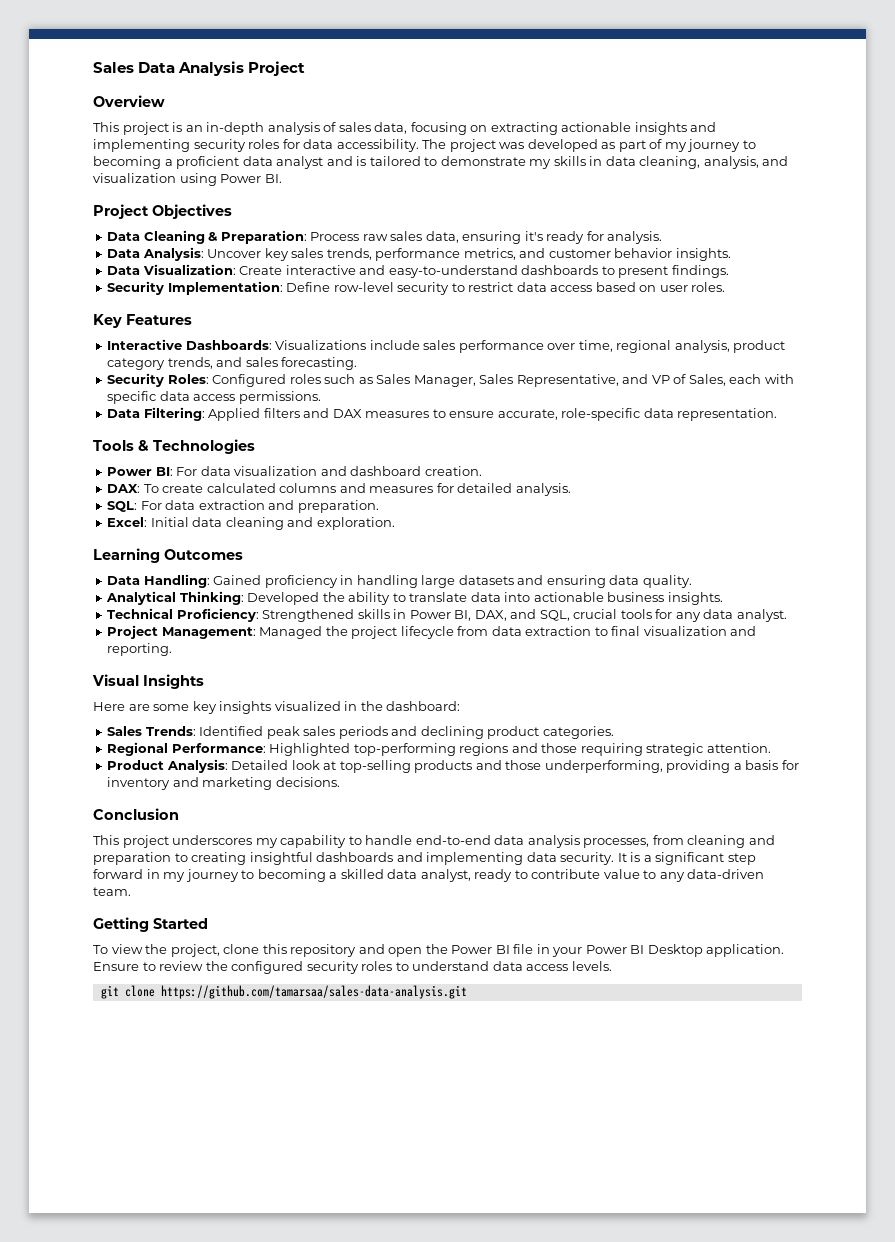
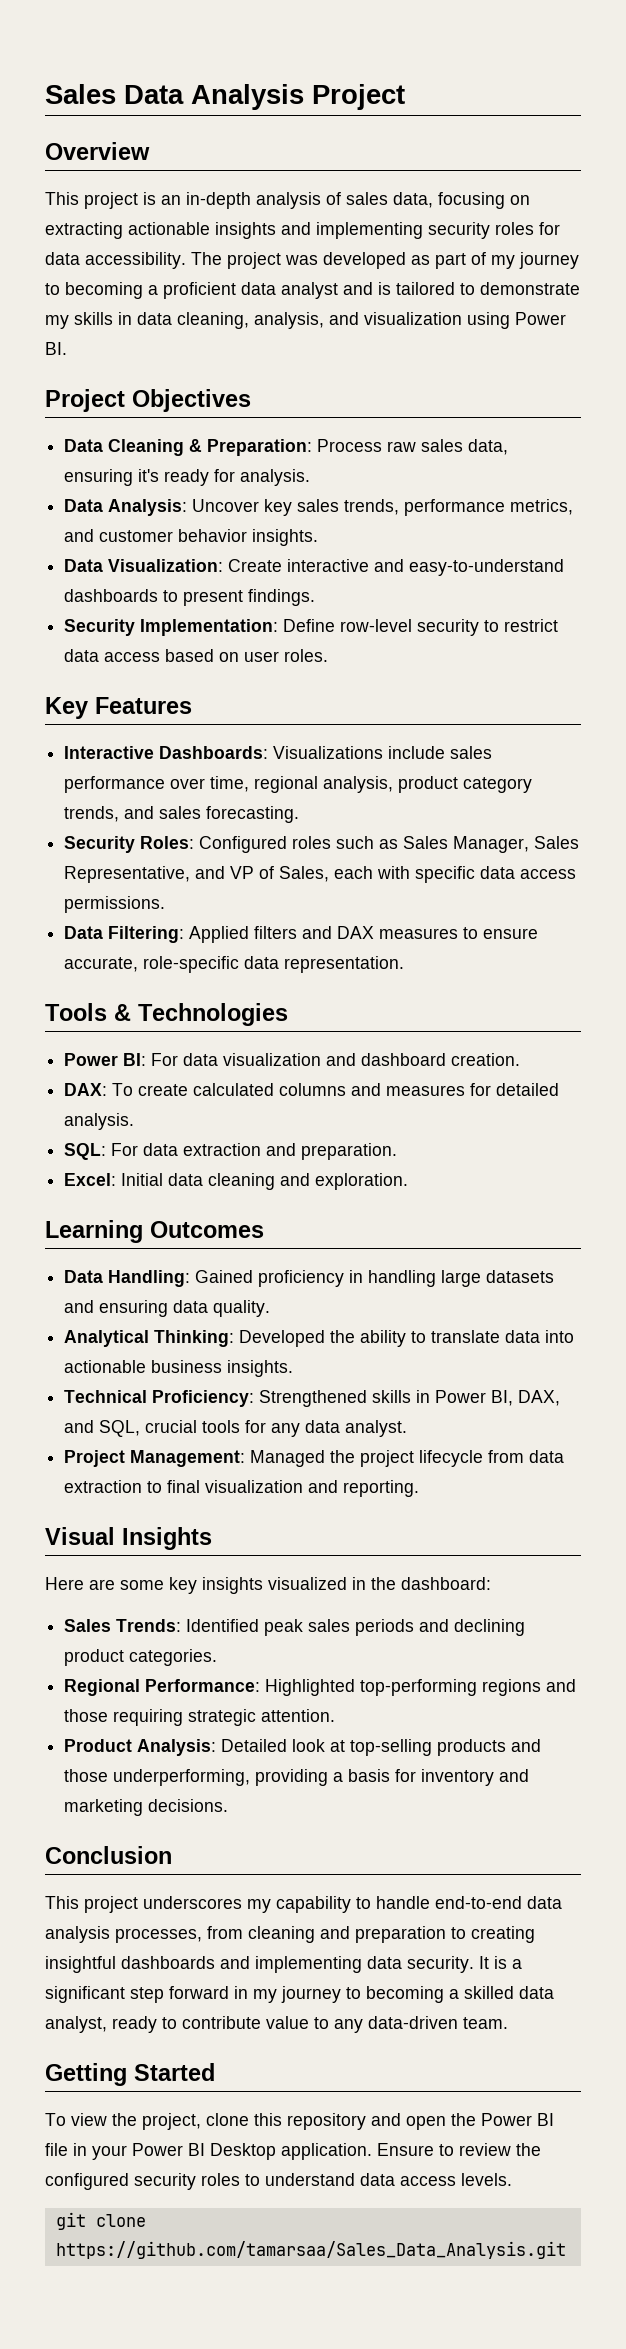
[160,985,467,999] https://github.com/tamarsaa/sales-data-analysis.git -> [55,2241,566,2259] https://github.com/tamarsaa/Sales_Data_Analysis.git

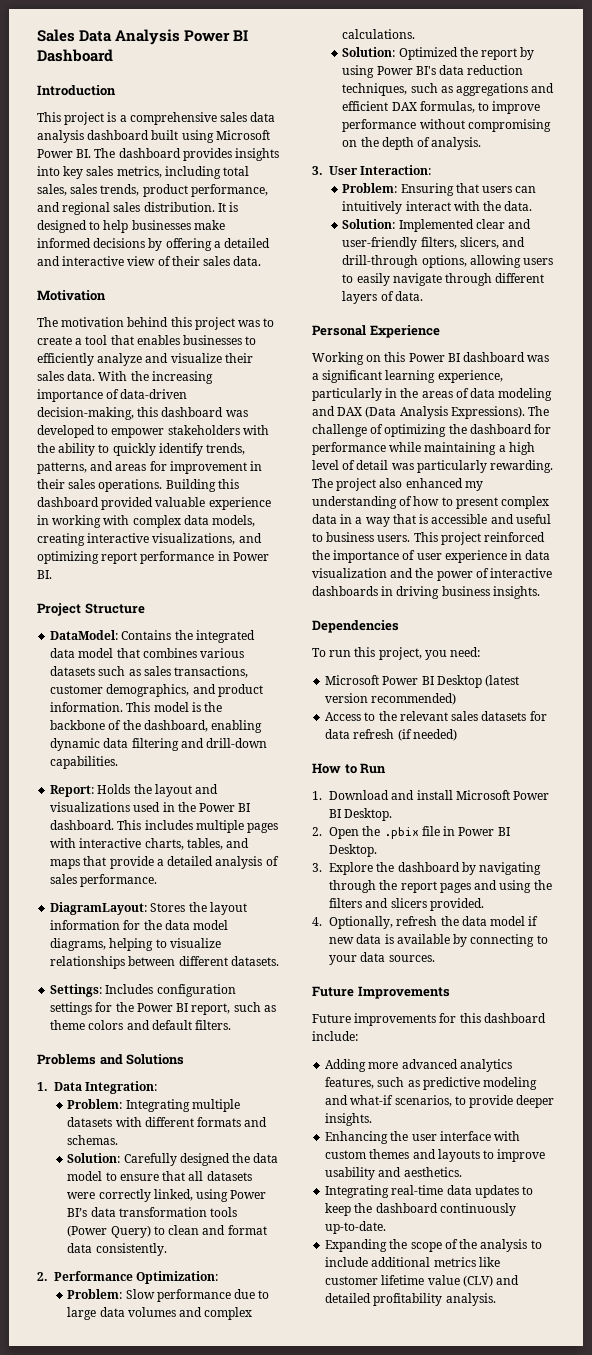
[312,84,405,110] [45,142,150,160] Project // Overview -> [184,30,249,42] [37,49,113,62] [37,85,116,96] Power BI Dashboard // Introduction
[161,192,530,209] [45,222,560,239] [45,252,579,269] [45,282,580,299] [45,312,566,329] [45,342,67,355] [45,389,251,412] [64,439,509,456] [64,469,311,486] [64,499,574,516] [64,529,319,546] [64,559,565,576] [64,589,316,606] [64,619,559,636] [64,649,329,662] [45,697,192,719] [64,746,493,759] [64,776,533,793] [64,806,300,823] [64,836,580,853] [64,866,577,883] [64,896,166,913] [64,926,539,943] [64,956,405,973] [45,1003,288,1026] [64,1053,521,1066] [64,1083,560,1096] [64,1113,135,1130] [64,1143,398,1160] [64,1173,409,1190] [45,1220,264,1243] [64,1270,555,1287] [64,1300,271,1317] [64,1330,575,1347] [64,1360,294,1377] [64,1390,561,1407] [64,1420,408,1437] [64,1450,565,1467] [64,1480,420,1497] [45,1527,212,1550] [45,1577,491,1594] [64,1619,526,1636] [64,1649,218,1666] [64,1679,577,1696] [64,1709,336,1726] [64,1739,542,1756] [64,1769,530,1786] [64,1799,229,1816] [45,1846,172,1864] [45,1896,562,1913] [45,1926,535,1943] [45,1956,522,1973] [45,1986,554,2003] [45,2016,508,2033] [45,2063,215,2086] [45,2113,554,2130] [45,2143,541,2160] [45,2173,512,2190] [55,2212,146,2230] [55,2241,566,2259] an in-depth analysis of sales data, focusing on extracting actionable insights and implementing security roles for data accessibility. The project was developed as part of my journey to becoming a proficient data analyst and is tailored to demonstrate my skills in data cleaning, analysis, and visualization using Power BI. // Project Objectives // Data Cleaning & Preparation: Process raw sales data, ensuring it's ready for analysis. // Data Analysis: Uncover key sales trends, performance metrics, and customer behavior insights. // Data Visualization: Create interactive and easy-to-understand dashboards to present findings. // Security Implementation: Define row-level security to restrict data access based on user roles. // Key Features // Interactive Dashboards: Visualizations include sales performance over time, regional analysis, product category trends, and sales forecasting. // Security Roles: Configured roles such as Sales Manager, Sales Representative, and VP of Sales, each with specific data access permissions. // Data Filtering: Applied filters and DAX measures to ensure accurate, role-specific data representation. // Tools & Technologies // Power BI: For data visualization and dashboard creation. // DAX: To create calculated columns and measures for detailed analysis. // SQL: For data extraction and preparation. // Excel: Initial data cleaning and exploration. // Learning Outcomes // Data Handling: Gained proficiency in handling large datasets and ensuring data quality. // Analytical Thinking: Developed the ability to translate data into actionable business insights. // Technical Proficiency: Strengthened skills in Power BI, DAX, and SQL, crucial tools for any data analyst. // Project Management: Managed the project lifecycle from data extraction to final visualization and reporting. // Visual Insights // Here are some key insights visualized in the dashboard: // Sales Trends: Identified peak sales periods and declining product categories. // Regional Performance: Highlighted top-performing regions and those requiring strategic attention. // Product Analysis: Detailed look at top-selling products and those underperforming, providing a basis for inventory and marketing decisions. // Conclusion // This project underscores my capability to handle end-to-end data analysis processes, from cleaning and preparation to creating insightful dashboards and implementing data security. It is a significant step forward in my journey to becoming a skilled data analyst, ready to contribute value to any data-driven team. // Getting Started // To view the project, clone this repository and open the Power BI file in your Power BI Desktop application. Ensure to review the configured security roles to understand data access levels. // git clone https://github.com/tamarsaa/Sales_Data_Analysis.git -> [119,112,276,125] [37,130,270,143] [37,148,280,161] [37,166,250,179] [37,184,268,197] [37,202,239,215] [37,220,225,233] [37,238,271,251] [37,256,262,266] [37,290,106,301] [37,317,275,330] [37,335,257,345] [37,353,253,366] [37,371,213,384] [37,389,188,402] [37,407,248,420] [37,425,269,438] [37,443,246,456] [37,461,263,474] [37,479,239,492] [37,497,271,510] [37,515,256,528] [37,533,262,546] [37,551,269,564] [37,570,52,579] [37,603,145,616] [50,630,255,643] [50,648,245,658] [50,666,249,678] [50,684,263,697] [50,702,223,712] [50,720,263,733] [50,738,268,751] [50,756,119,769] [50,784,219,797] [50,802,251,812] [50,820,279,833] [50,838,250,850] [50,856,279,869] [50,874,158,887] [50,902,247,915] [50,920,229,930] [50,938,221,951] [50,956,279,969] [50,984,236,997] [50,1002,276,1015] [50,1020,232,1030] [37,1054,185,1065] [37,1081,158,1094] [67,1099,240,1112] [67,1117,268,1127] [67,1135,119,1145] [67,1153,279,1166] [67,1171,252,1181] [67,1189,267,1202] [67,1207,238,1217] [67,1225,267,1238] [67,1243,167,1256] [37,1271,219,1284] [67,1289,270,1302] [67,1307,253,1320] [342,29,416,39] [342,47,535,60] [342,65,524,78] [342,83,555,96] [342,101,541,114] [342,119,551,132] [342,137,482,150] [312,165,432,175] [342,183,537,196] [342,201,533,214] [342,219,532,232] [342,237,526,250] [342,255,554,268] [342,273,545,286] [342,291,423,304] [312,325,440,338] [312,352,550,365] [312,370,503,383] [312,388,553,401] [312,406,550,419] [312,424,552,437] [312,442,535,455] [312,460,554,473] [312,478,483,491] [312,496,550,509] [312,514,551,527] [312,532,546,545] [312,550,551,563] [312,568,553,581] [312,586,540,599] [312,620,399,633] [312,647,481,660] [325,675,520,688] [325,693,457,705] [325,711,547,721] [325,729,457,741] [312,763,387,774] [312,790,550,800] [329,808,393,821] [312,826,510,839] [329,844,378,857] [312,862,542,875] [329,880,552,893] [329,898,484,911] [312,916,539,929] [329,934,548,947] [329,952,435,965] [312,986,450,999] [312,1013,546,1026] [312,1031,358,1041] [325,1059,512,1072] [325,1077,538,1090] [325,1095,555,1108] [325,1113,373,1126] [325,1131,521,1144] [325,1149,546,1162] [325,1167,462,1180] [325,1185,534,1198] [325,1203,516,1216] [325,1221,387,1234] [325,1239,542,1252] [325,1257,500,1267] [325,1275,520,1287] [325,1293,496,1306] a comprehensive sales data analysis dashboard built using Microsoft Power BI. The dashboard provides insights into key sales metrics, including total sales, sales trends, product performance, and regional sales distribution. It is designed to help businesses make informed decisions by offering a detailed and interactive view of their sales data. // Motivation // The motivation behind this project was to create a tool that enables businesses to efficiently analyze and visualize their sales data. With the increasing importance of data-driven decision-making, this dashboard was developed to empower stakeholders with the ability to quickly identify trends, patterns, and areas for improvement in their sales operations. Building this dashboard provided valuable experience in working with complex data models, creating interactive visualizations, and optimizing report performance in Power BI. // Project Structure // DataModel: Contains the integrated data model that combines various datasets such as sales transactions, customer demographics, and product information. This model is the backbone of the dashboard, enabling dynamic data filtering and drill-down capabilities. // Report: Holds the layout and visualizations used in the Power BI dashboard. This includes multiple pages with interactive charts, tables, and maps that provide a detailed analysis of sales performance. // DiagramLayout: Stores the layout information for the data model diagrams, helping to visualize relationships between different datasets. // Settings: Includes configuration settings for the Power BI report, such as theme colors and default filters. // Problems and Solutions // 1. Data Integration: // Problem: Integrating multiple datasets with different formats and schemas. // Solution: Carefully designed the data model to ensure that all datasets were correctly linked, using Power BI’s data transformation tools (Power Query) to clean and format data consistently. // 2. Performance Optimization: // Problem: Slow performance due to large data volumes and complex calculations. // Solution: Optimized the report by using Power BI's data reduction techniques, such as aggregations and efficient DAX formulas, to improve performance without compromising on the depth of analysis. // 3. User Interaction: // Problem: Ensuring that users can intuitively interact with the data. // Solution: Implemented clear and user-friendly filters, slicers, and drill-through options, allowing users to easily navigate through different layers of data. // Personal Experience // Working on this Power BI dashboard was a significant learning experience, particularly in the areas of data modeling and DAX (Data Analysis Expressions). The challenge of optimizing the dashboard for performance while maintaining a high level of detail was particularly rewarding. The project also enhanced my understanding of how to present complex data in a way that is accessible and useful to business users. This project reinforced the importance of user experience in data visualization and the power of interactive dashboards in driving business insights. // Dependencies // To run this project, you need: // Microsoft Power BI Desktop (latest version recommended) // Access to the relevant sales datasets for data refresh (if needed) // How to Run // 1. Download and install Microsoft Power BI Desktop. // 2. Open the .pbix file in Power BI Desktop. // 3. Explore the dashboard by navigating through the report pages and using the filters and slicers provided. // 4. Optionally, refresh the data model if new data is available by connecting to your data sources. // Future Improvements // Future improvements for this dashboard include: // Adding more advanced analytics features, such as predictive modeling and what-if scenarios, to provide deeper insights. // Enhancing the user interface with custom themes and layouts to improve usability and aesthetics. // Integrating real-time data updates to keep the dashboard continuously up-to-date. // Expanding the scope of the analysis to include additional metrics like customer lifetime value (CLV) and detailed profitability analysis.

